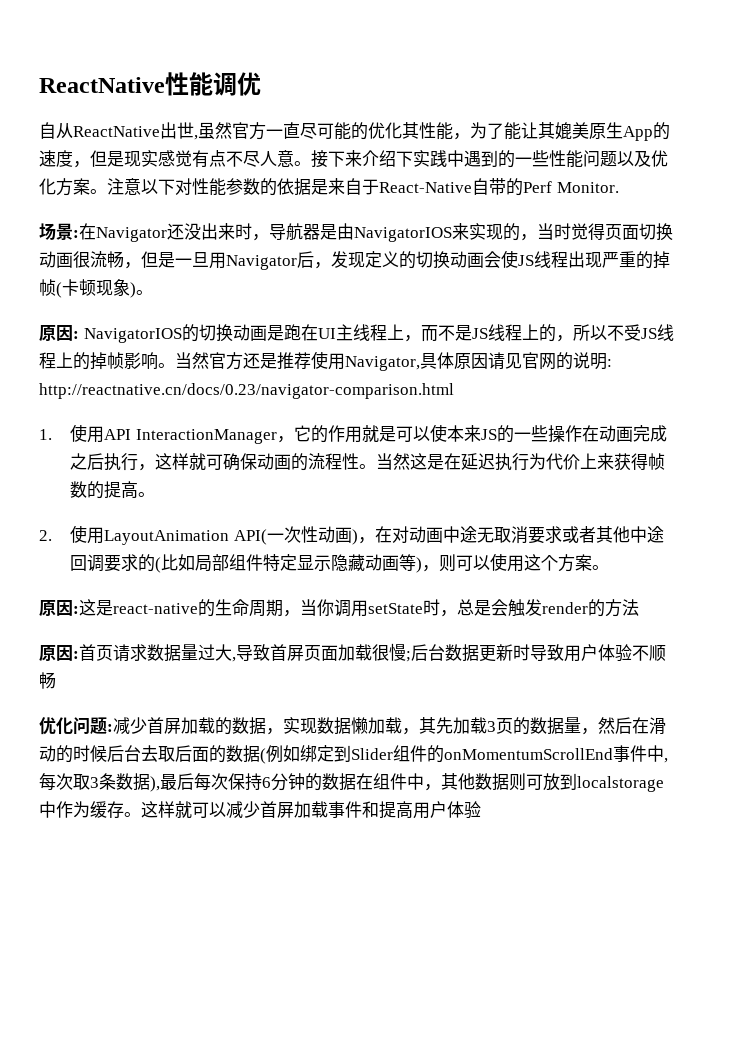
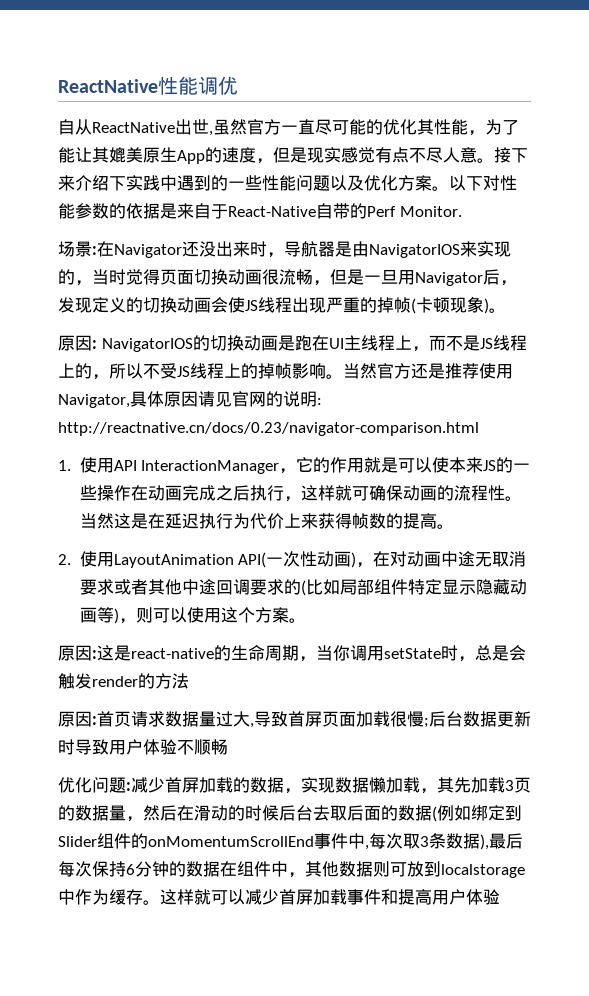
[107,178,141,195] 注意 -> (449, 188) none

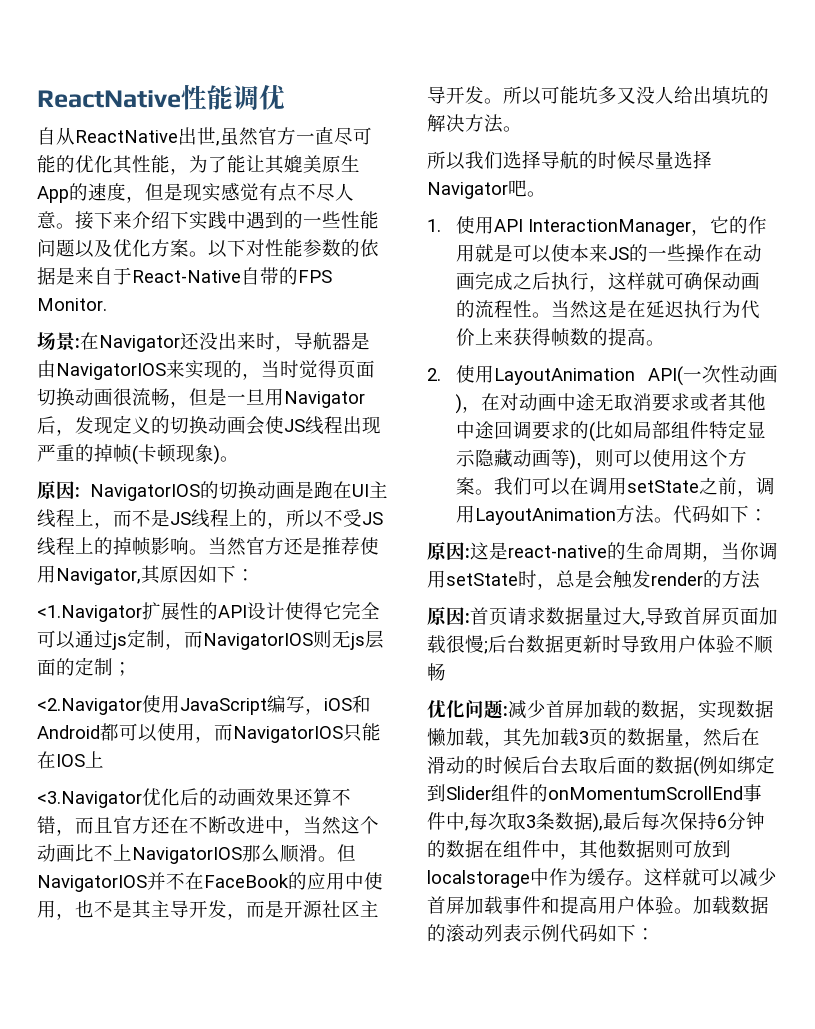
[367,206,396,217] Perf -> [298,270,332,283] FPS
[130,391,322,407] [58,422,479,436] 具体原因请见官网的说明: http://reactnative.cn/docs/0.23/navigator-comparison.html -> [141,565,255,584] [37,601,380,622] [37,629,384,650] [37,657,132,676] [37,695,371,715] [37,723,381,743] [37,751,104,769] [37,788,351,808] [37,816,379,836] [37,844,356,864] [37,872,383,892] [37,900,379,920] [427,86,769,105] [427,114,522,133] [427,150,712,170] [427,180,546,199] 其原因如下： // <1.Navigator扩展性的API设计使得它完全可以通过js定制，而NavigatorIOS则无js层面的定制； // <2.Navigator使用JavaScript编写，iOS和Android都可以使用，而NavigatorIOS只能在IOS上 // <3.Navigator优化后的动画效果还算不错，而且官方还在不断改进中，当然这个动画比不上NavigatorIOS那么顺滑。但NavigatorIOS并不在FaceBook的应用中使用，也不是其主导开发，而是开源社区主导开发。所以可能坑多又没人给出填坑的解决方法。 // 所以我们选择导航的时候尽量选择Navigator吧。
(306, 620) none -> [494,477,776,497] [456,505,769,525] 我们可以在调用setState之前，调用LayoutAnimation方法。代码如下：
(500, 897) none -> [674,896,769,914] [427,924,655,943] 。加载数据的滚动列表示例代码如下：

